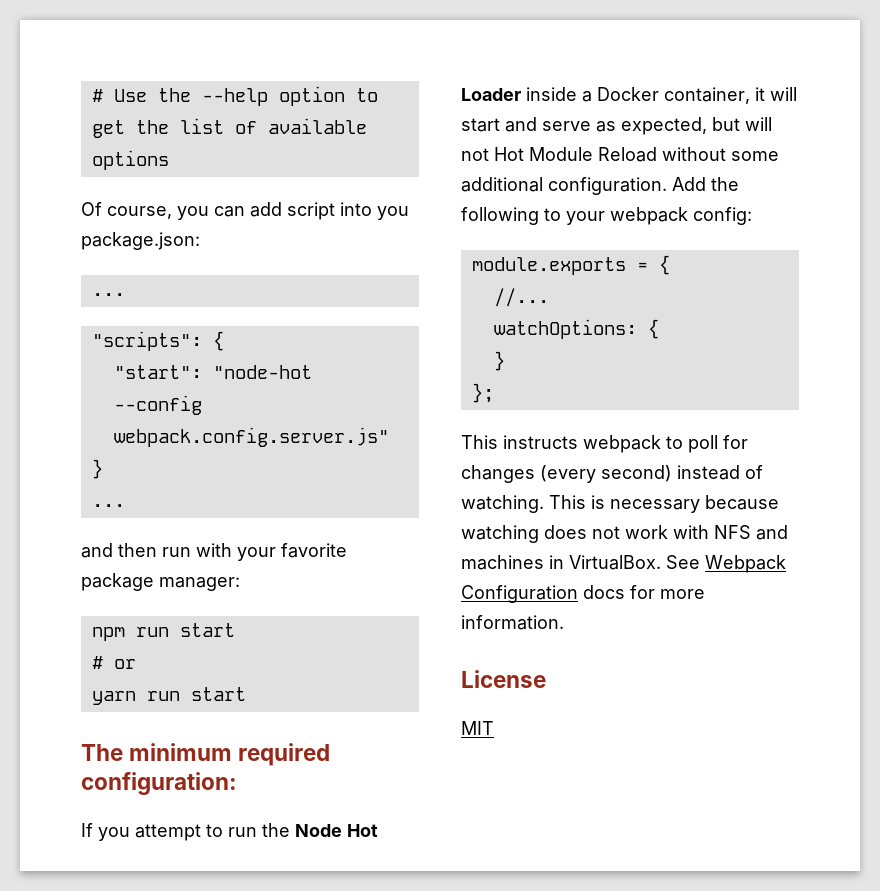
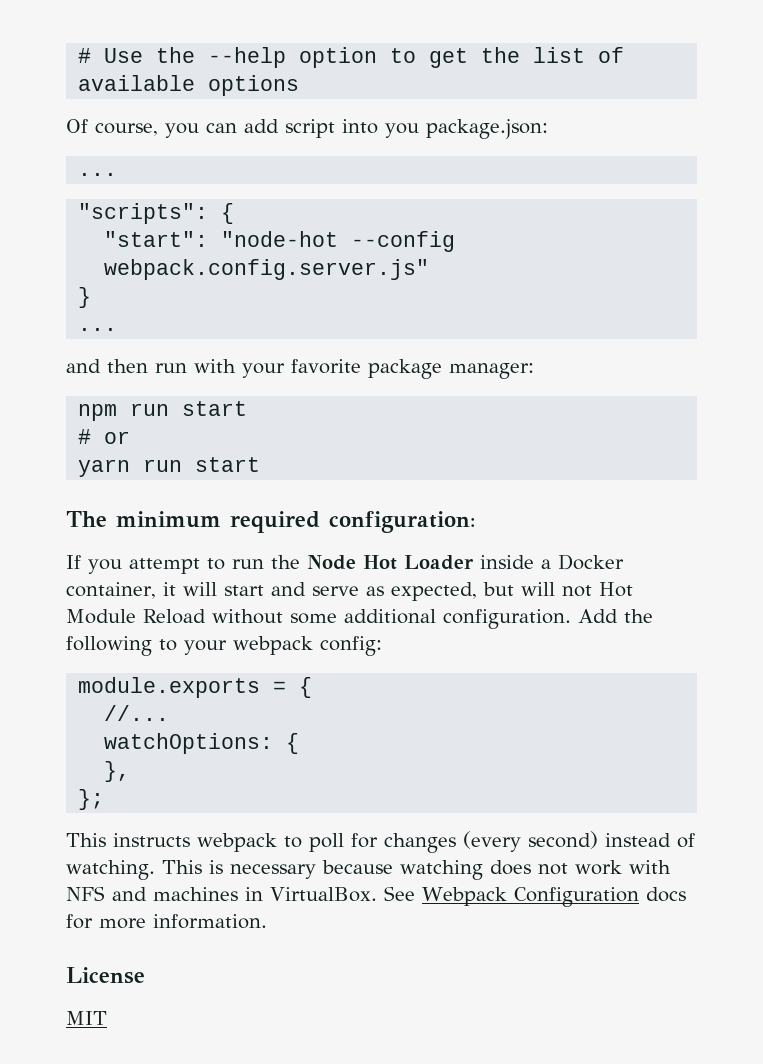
[493,351,505,371] } -> [104,761,131,782] },

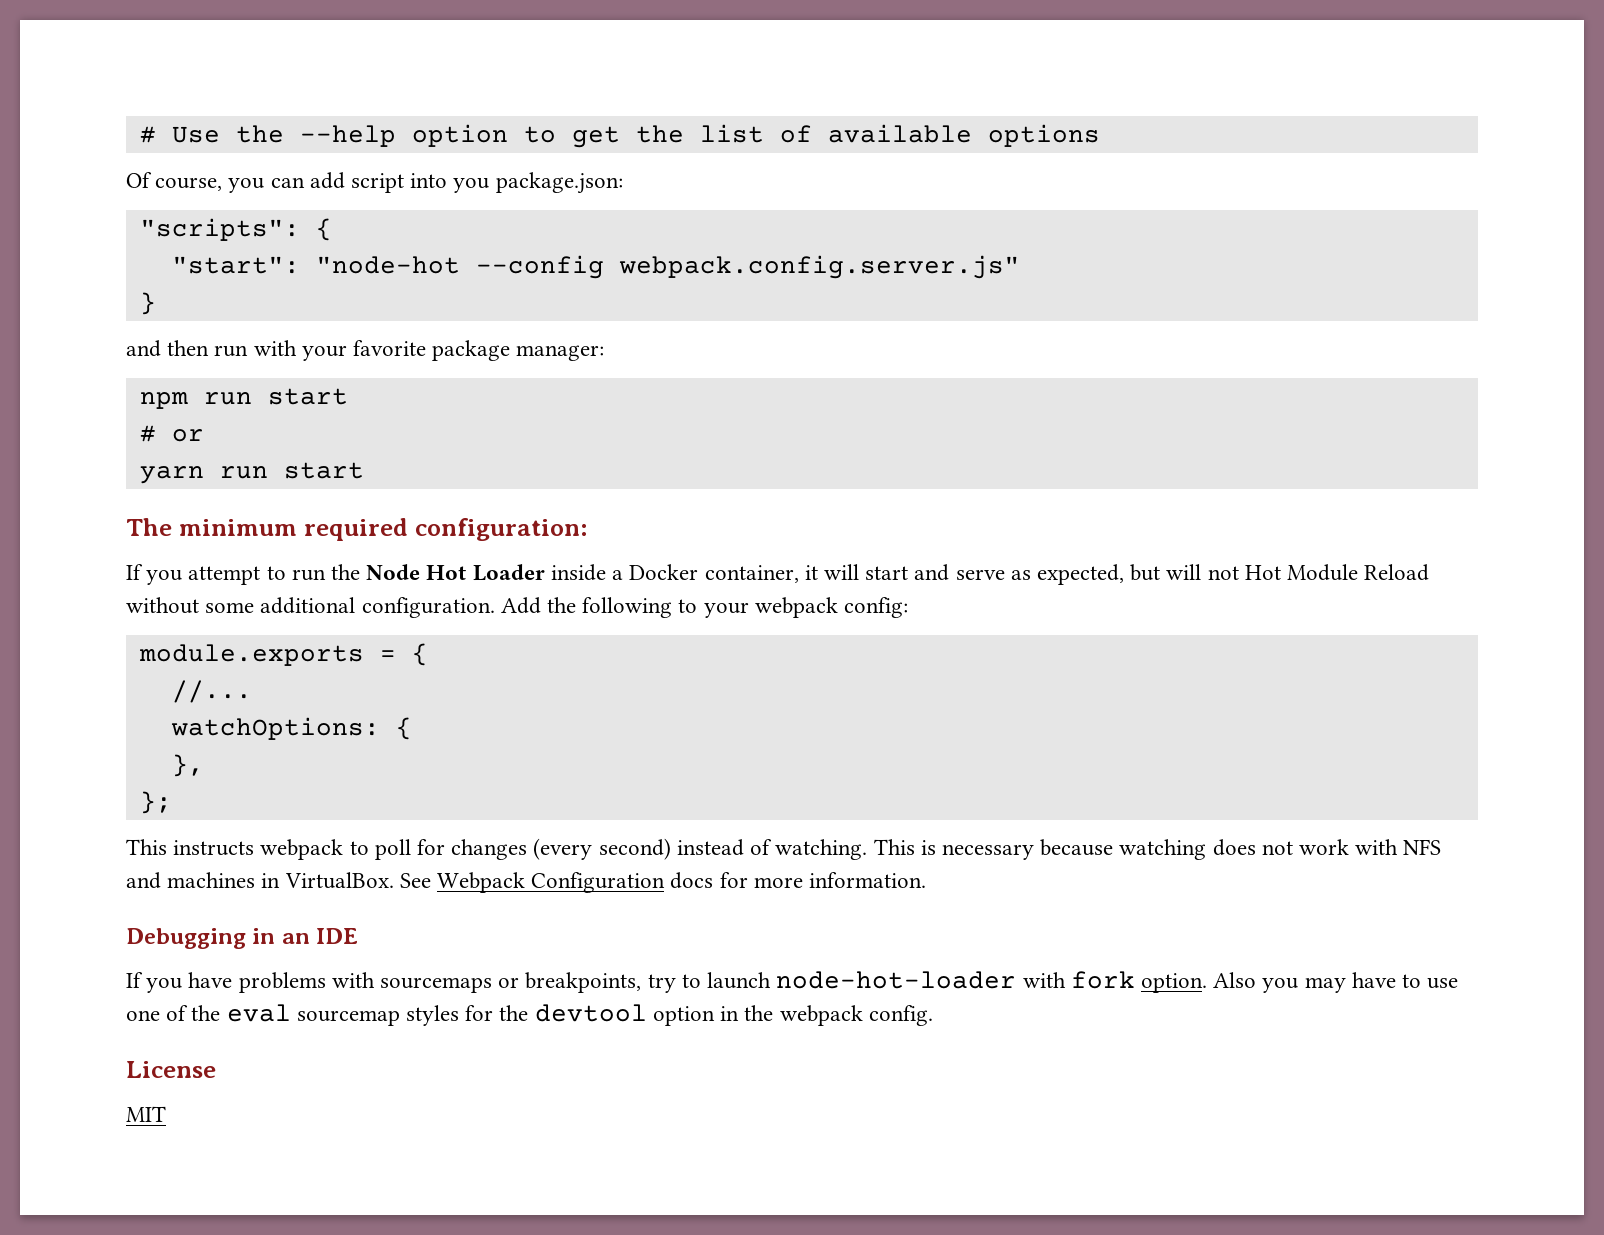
[78,173,118,176] // ... -> (623, 183) none
[78,328,118,331] // ... -> (156, 303) none
(267, 921) none -> [126,928,359,949] [126,971,1459,993] [126,1004,933,1026] // Debugging in an IDE // If you have problems with sourcemaps or breakpoints, try to launch node-hot-loader with fork option. Also you may have to use one of the eval sourcemap styles for the devtool option in the webpack config.

